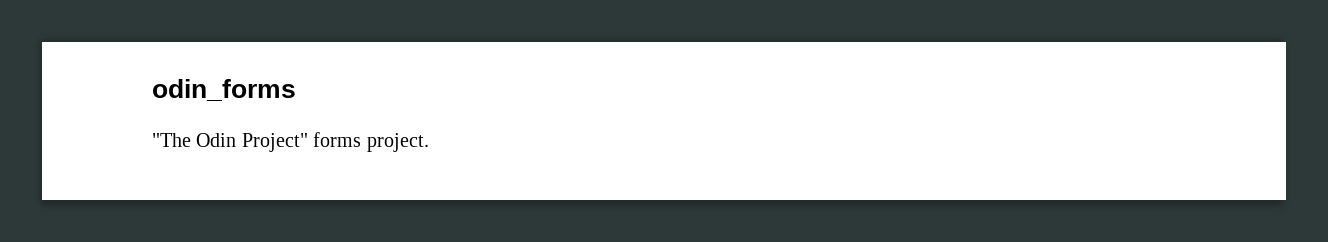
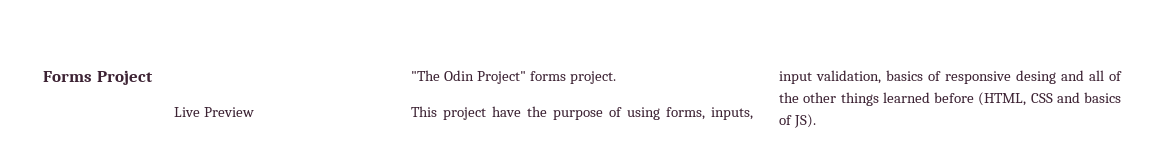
[152,79,296,101] odin_forms -> [43,70,153,85] [174,107,254,117] Forms Project // Live Preview
(429, 142) none -> [411,106,753,120] [779,70,1122,84] [779,92,1121,106] [779,114,816,128] // This project have the purpose of using forms, inputs, input validation, basics of responsive desing and all of the other things learned before (HTML, CSS and basics of JS).

